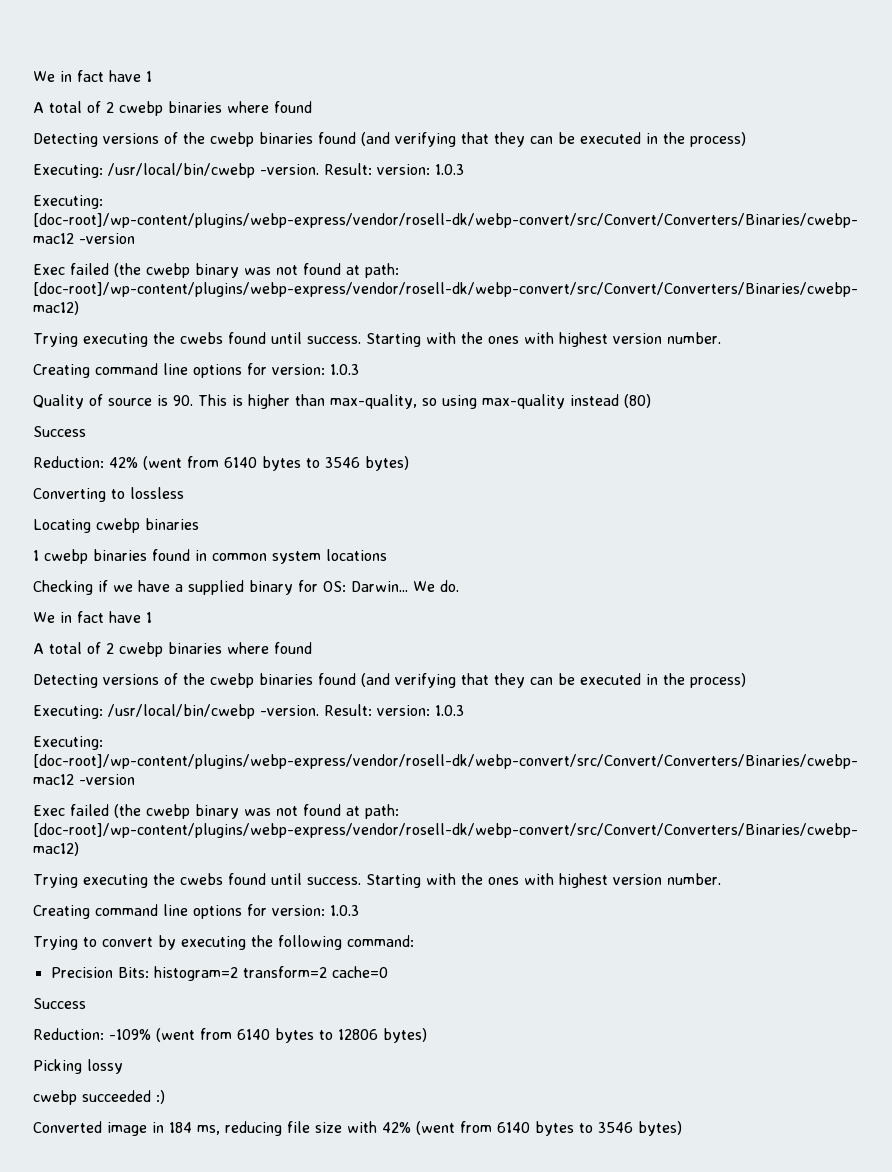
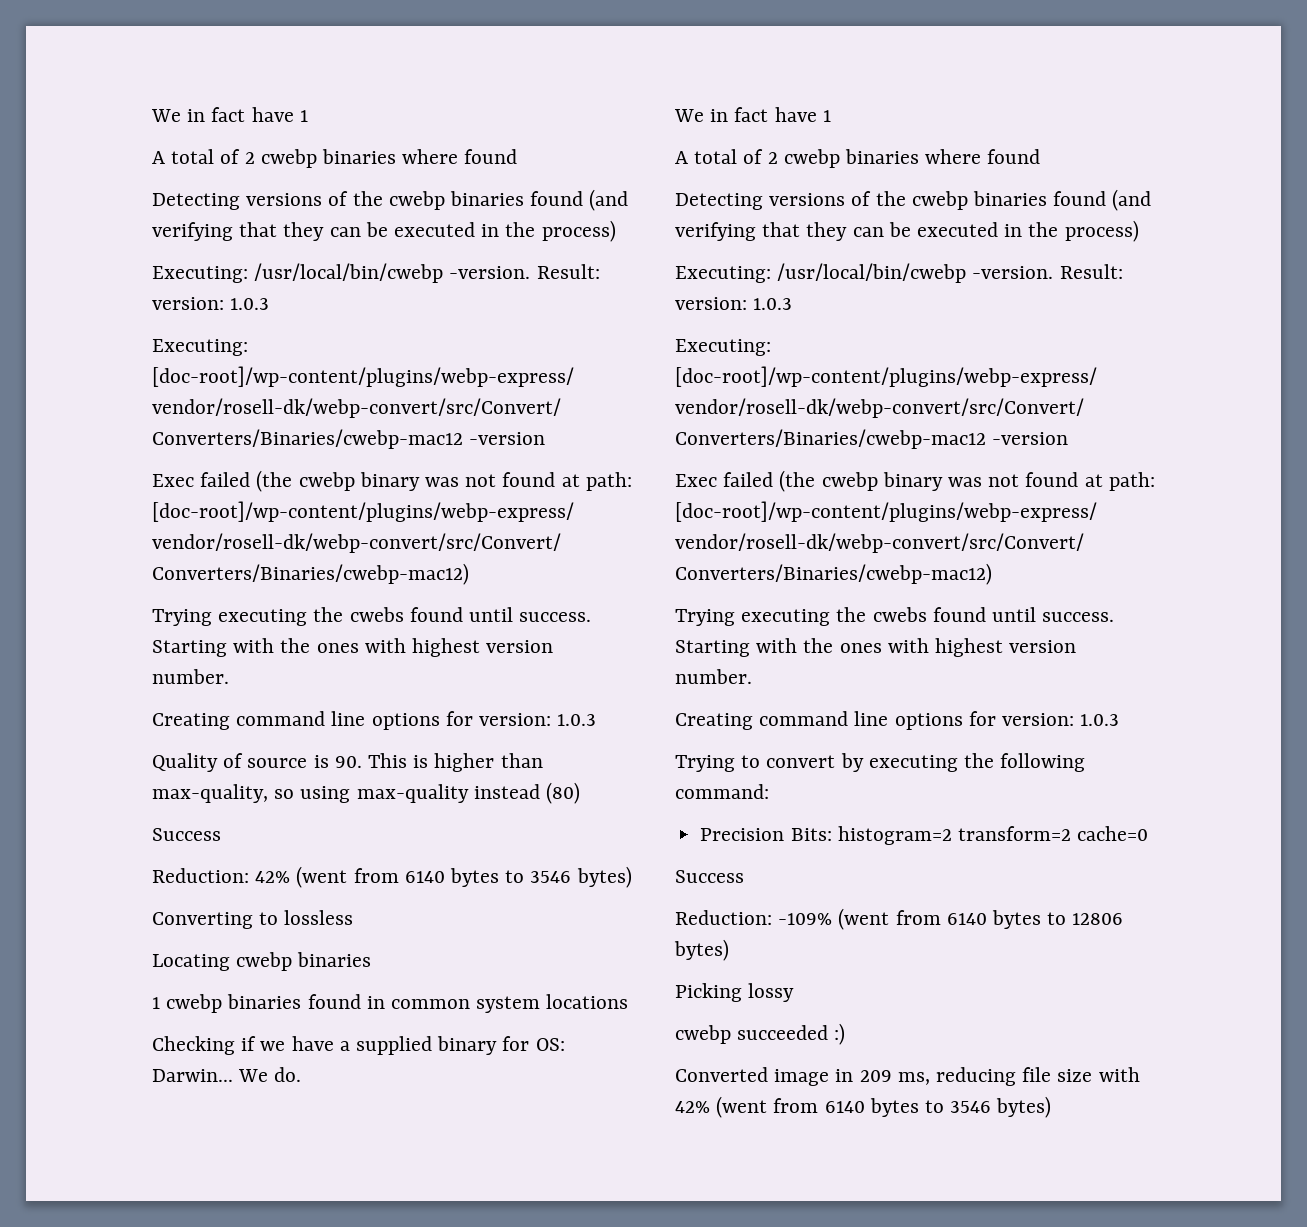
[169,1122,192,1133] 184 -> [859,1070,892,1082] 209

